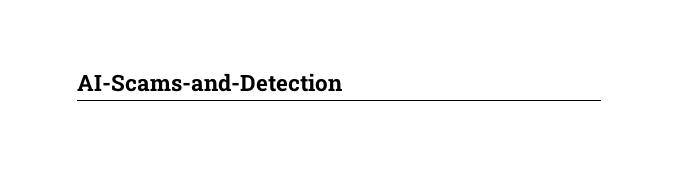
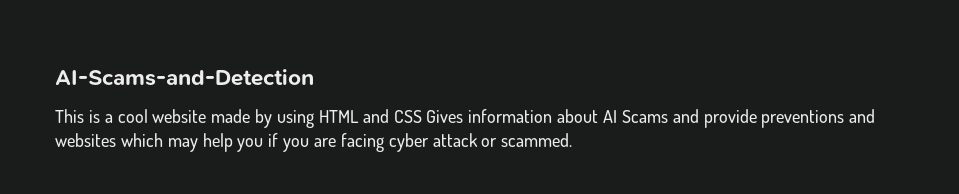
(342, 82) none -> [55,109,876,128] [55,133,573,152] // This is a cool website made by using HTML and CSS Gives information about AI Scams and provide preventions and websites which may help you if you are facing cyber attack or scammed.

